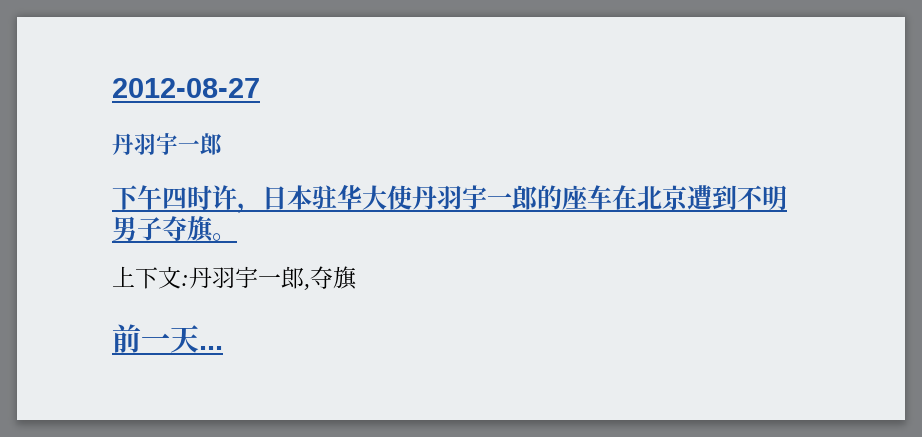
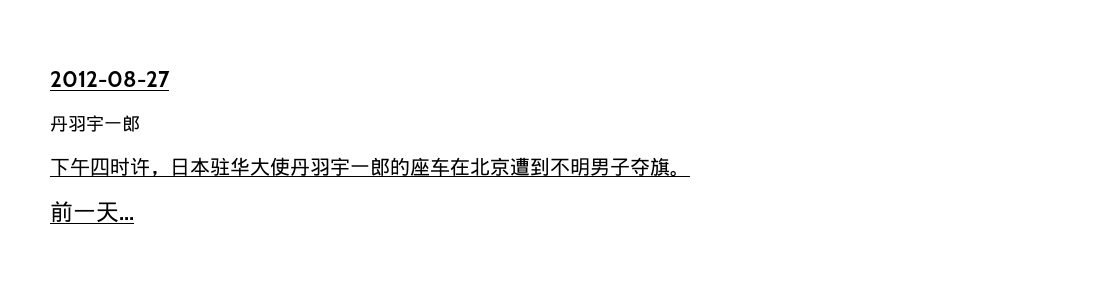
[112,266,356,290] // 上下文:丹羽宇一郎,夺旗 -> (690, 173) none

